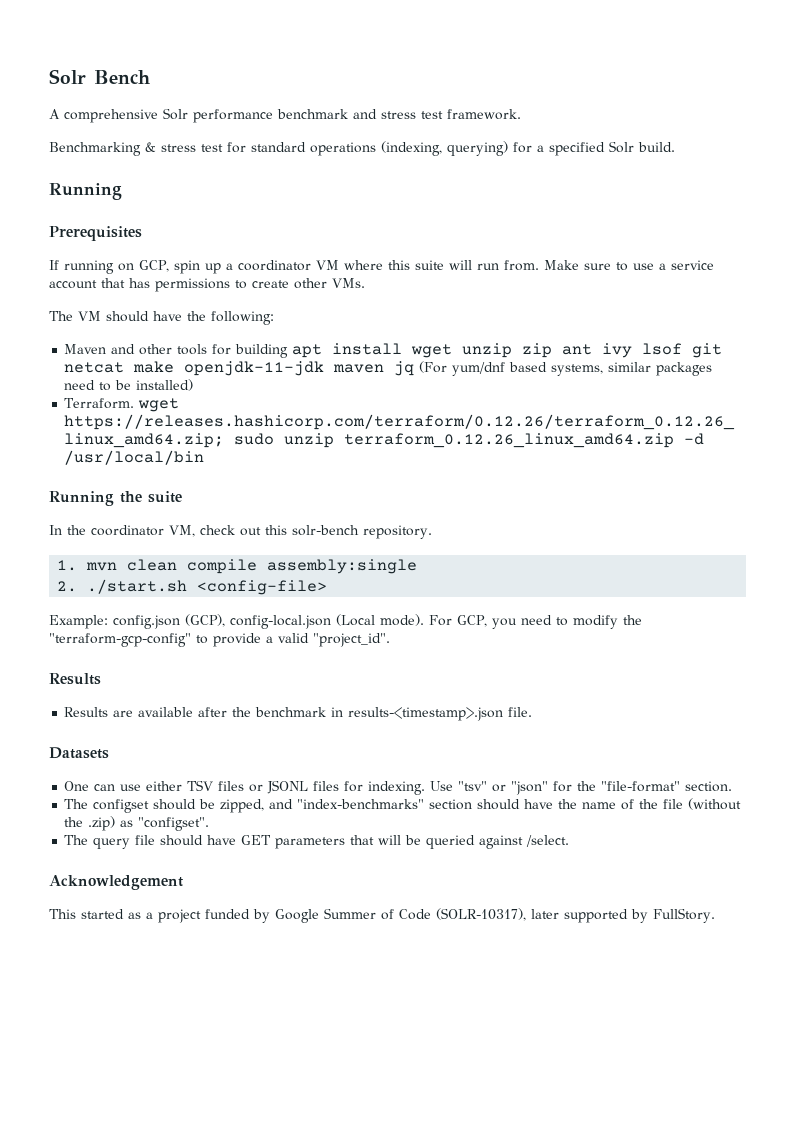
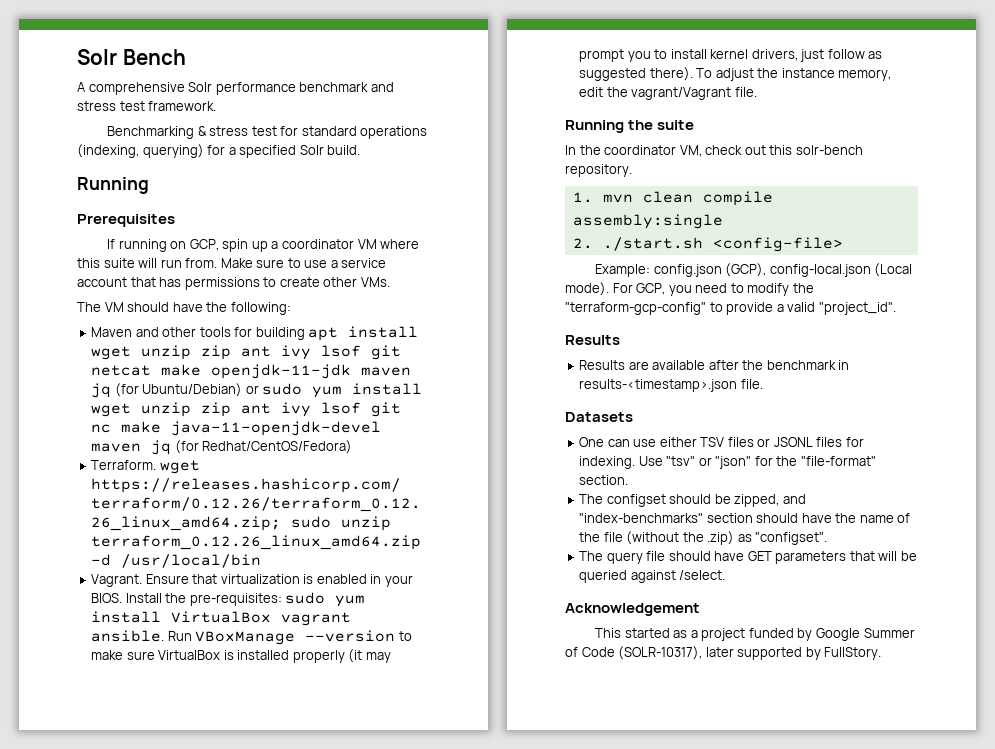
[419,361,713,376] [64,379,194,391] (For yum/dnf based systems, similar packages need to be installed) -> [114,383,423,398] [91,402,402,417] [91,421,382,436] [91,440,353,455] (for Ubuntu/Debian) or sudo yum install wget unzip zip ant ivy lsof git nc make java-11-openjdk-devel maven jq (for Redhat/CentOS/Fedora)
(205, 457) none -> [91,574,413,587] [91,592,366,607] [91,611,352,626] [91,630,412,645] [91,649,391,663] [579,49,883,62] [579,67,892,81] [579,87,757,100] // Vagrant. Ensure that virtualization is enabled in your BIOS. Install the pre-requisites: sudo yum install VirtualBox vagrant ansible. Run VBoxManage --version to make sure VirtualBox is installed properly (it may prompt you to install kernel drivers, just follow as suggested there). To adjust the instance memory, edit the vagrant/Vagrant file.

